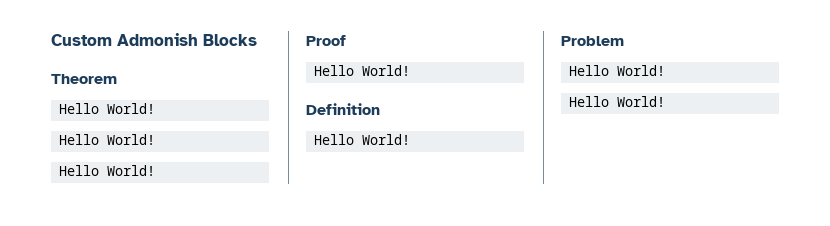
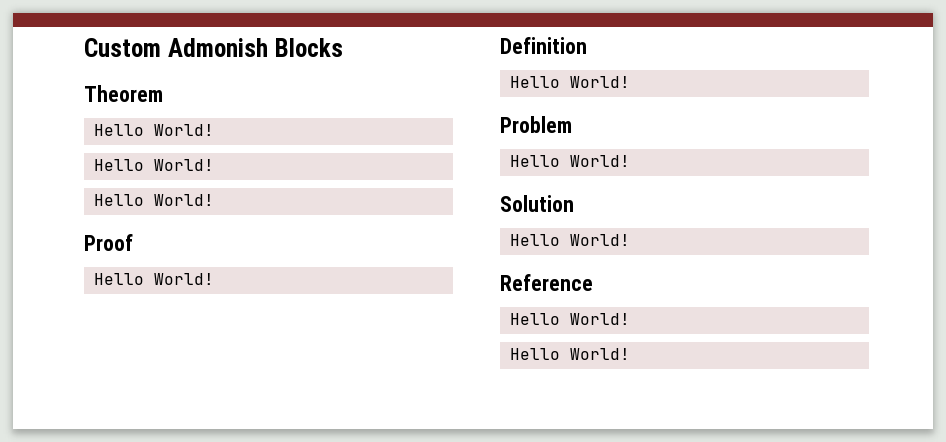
[569,96,666,107] // Hello World! -> [500,195,574,212] [509,234,630,246] [500,274,593,291] [509,313,630,325] [509,348,630,360] // Solution // Hello World! // Reference // Hello World! // Hello World!

